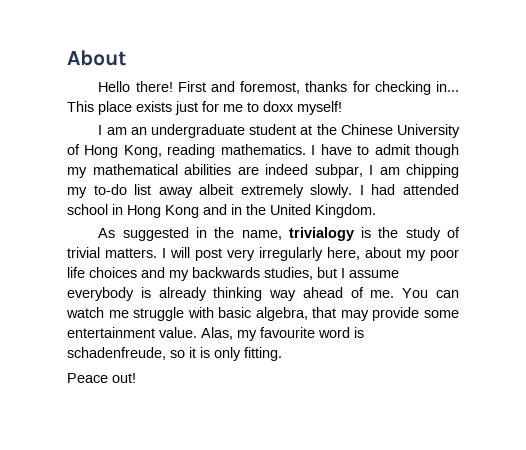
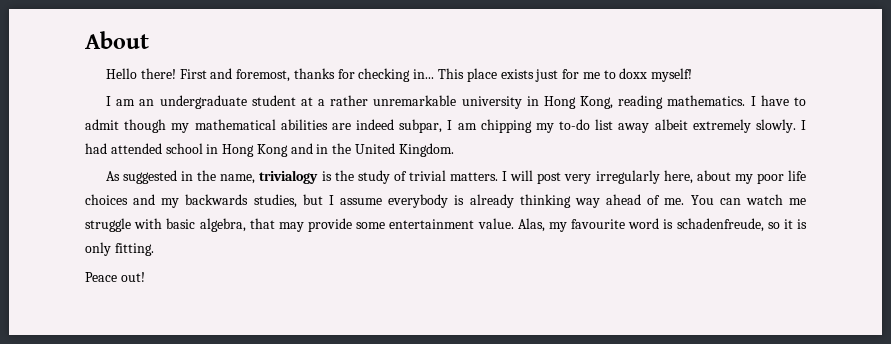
[316,124,460,138] [67,144,80,155] the Chinese University of -> [318,95,539,109] a rather unremarkable university in

